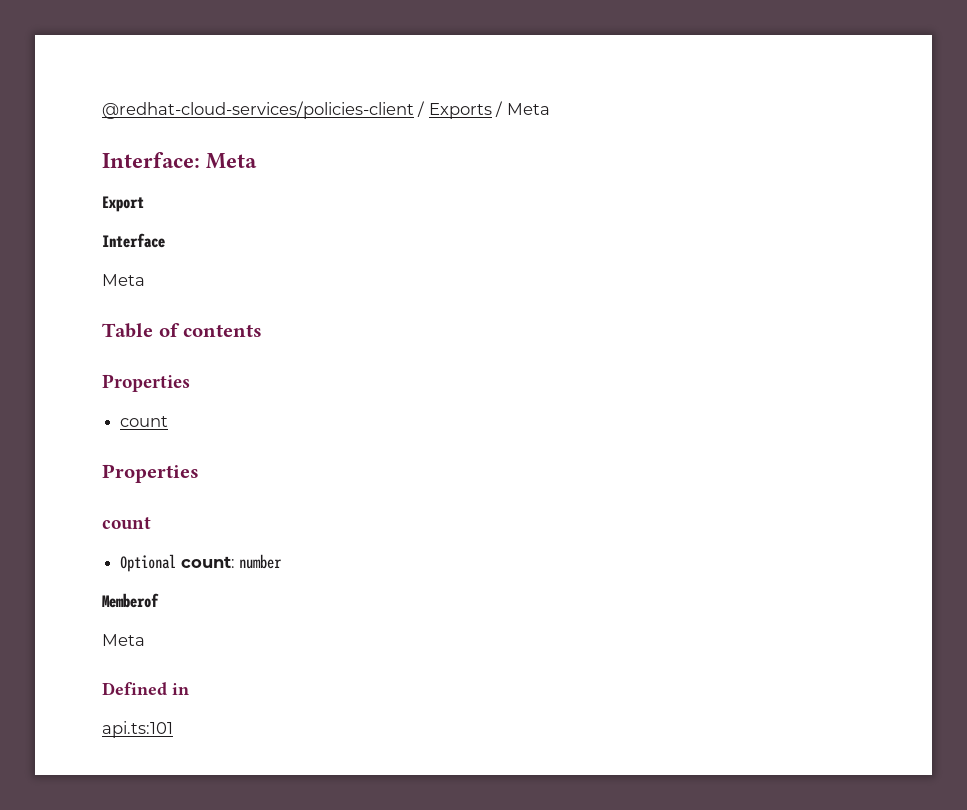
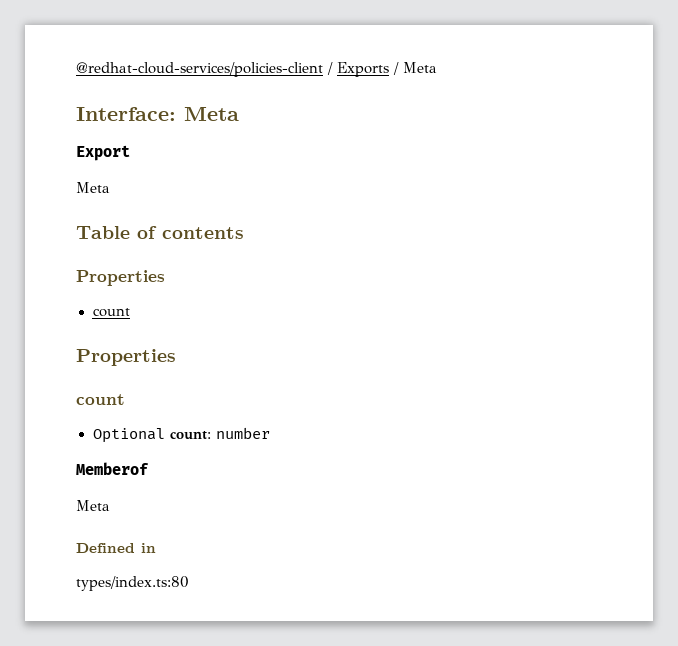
[102,233,165,248] // Interface -> (130, 153) none
[102,721,173,738] api.ts:101 -> [76,576,189,591] types/index.ts:80

